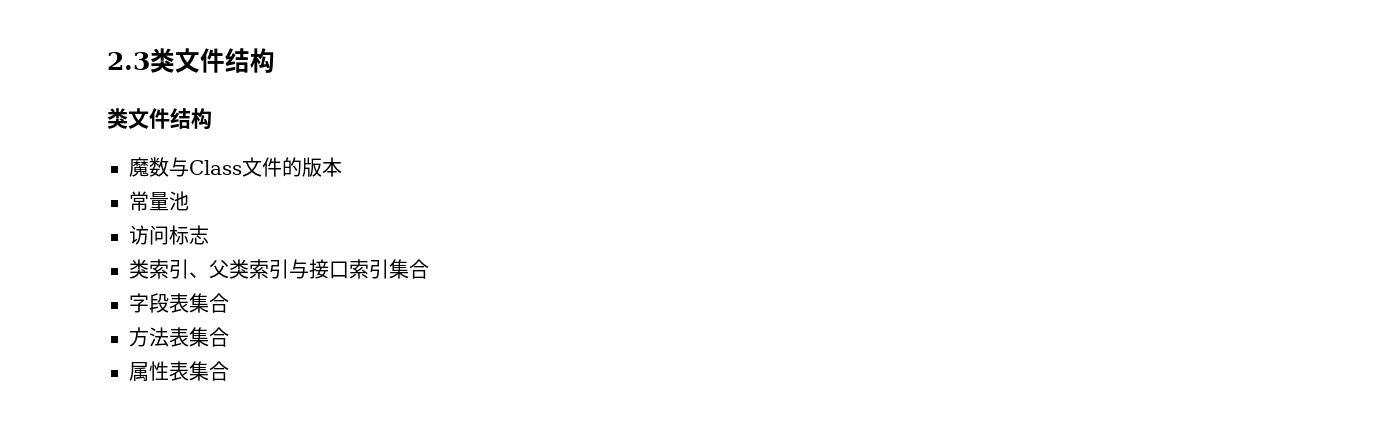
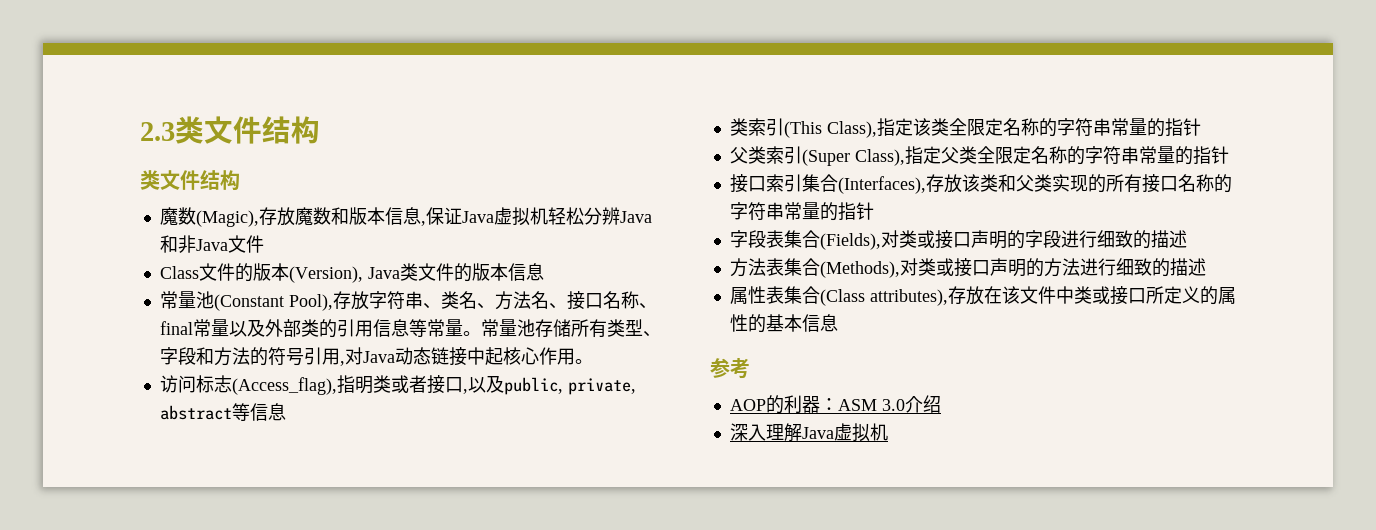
[169,157,342,177] [129,191,189,211] [129,225,209,245] [129,259,429,279] [129,293,229,313] [129,327,229,347] [129,361,229,382] 与Class文件的版本 // 常量池 // 访问标志 // 类索引、父类索引与接口索引集合 // 字段表集合 // 方法表集合 // 属性表集合 -> [195,207,652,227] [159,235,264,253] [159,263,544,283] [159,291,657,311] [159,319,661,338] [159,347,593,366] [159,375,636,395] [159,403,286,421] [729,118,1201,138] [729,146,1229,166] [729,174,1232,194] [729,202,874,221] [729,230,1187,250] [729,258,1206,278] [729,286,1236,306] [729,314,838,333] [710,358,750,379] [729,395,941,414] [729,423,888,442] (Magic),存放魔数和版本信息,保证Java虚拟机轻松分辨Java和非Java文件 // Class文件的版本(Version), Java类文件的版本信息 // 常量池(Constant Pool),存放字符串、类名、方法名、接口名称、final常量以及外部类的引用信息等常量。常量池存储所有类型、字段和方法的符号引用,对Java动态链接中起核心作用。 // 访问标志(Access_flag),指明类或者接口,以及public, private, abstract等信息 // 类索引(This Class),指定该类全限定名称的字符串常量的指针 // 父类索引(Super Class),指定父类全限定名称的字符串常量的指针 // 接口索引集合(Interfaces),存放该类和父类实现的所有接口名称的字符串常量的指针 // 字段表集合(Fields),对类或接口声明的字段进行细致的描述 // 方法表集合(Methods),对类或接口声明的方法进行细致的描述 // 属性表集合(Class attributes),存放在该文件中类或接口所定义的属性的基本信息 // 参考 // AOP的利器：ASM 3.0介绍 // 深入理解Java虚拟机

